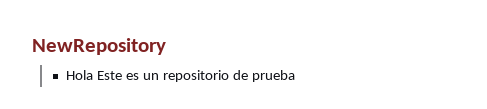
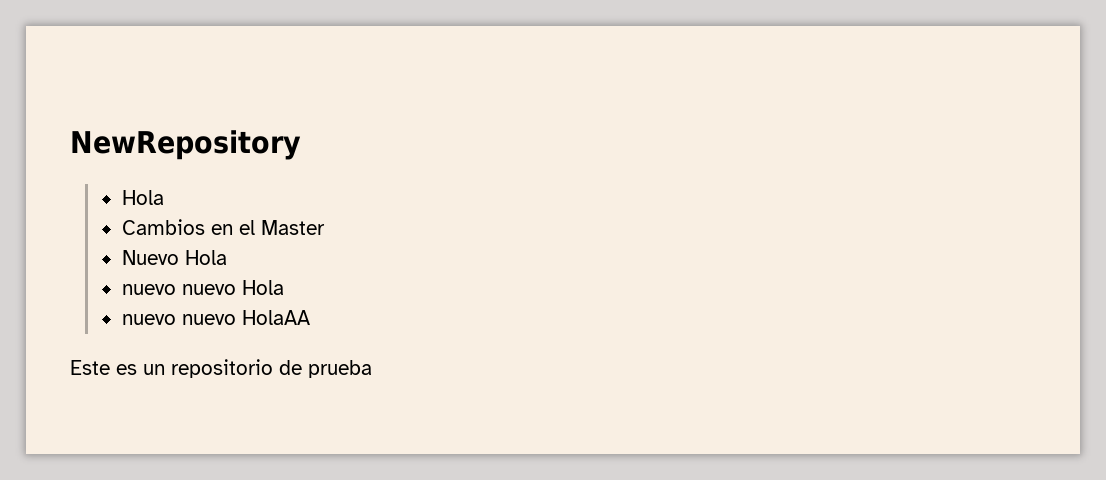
(94, 75) none -> [121,219,325,235] [121,250,227,265] [121,280,284,295] [121,310,310,325] // Cambios en el Master // Nuevo Hola // nuevo nuevo Hola // nuevo nuevo HolaAA //

